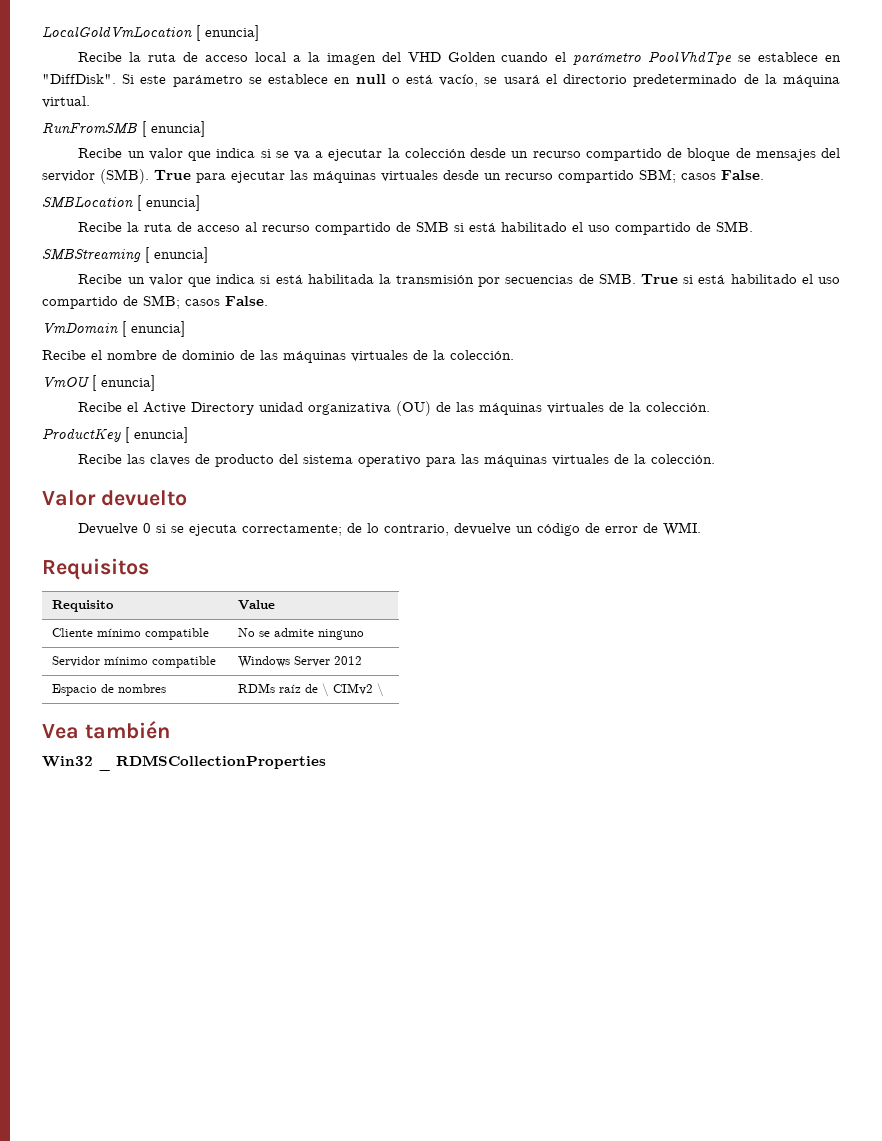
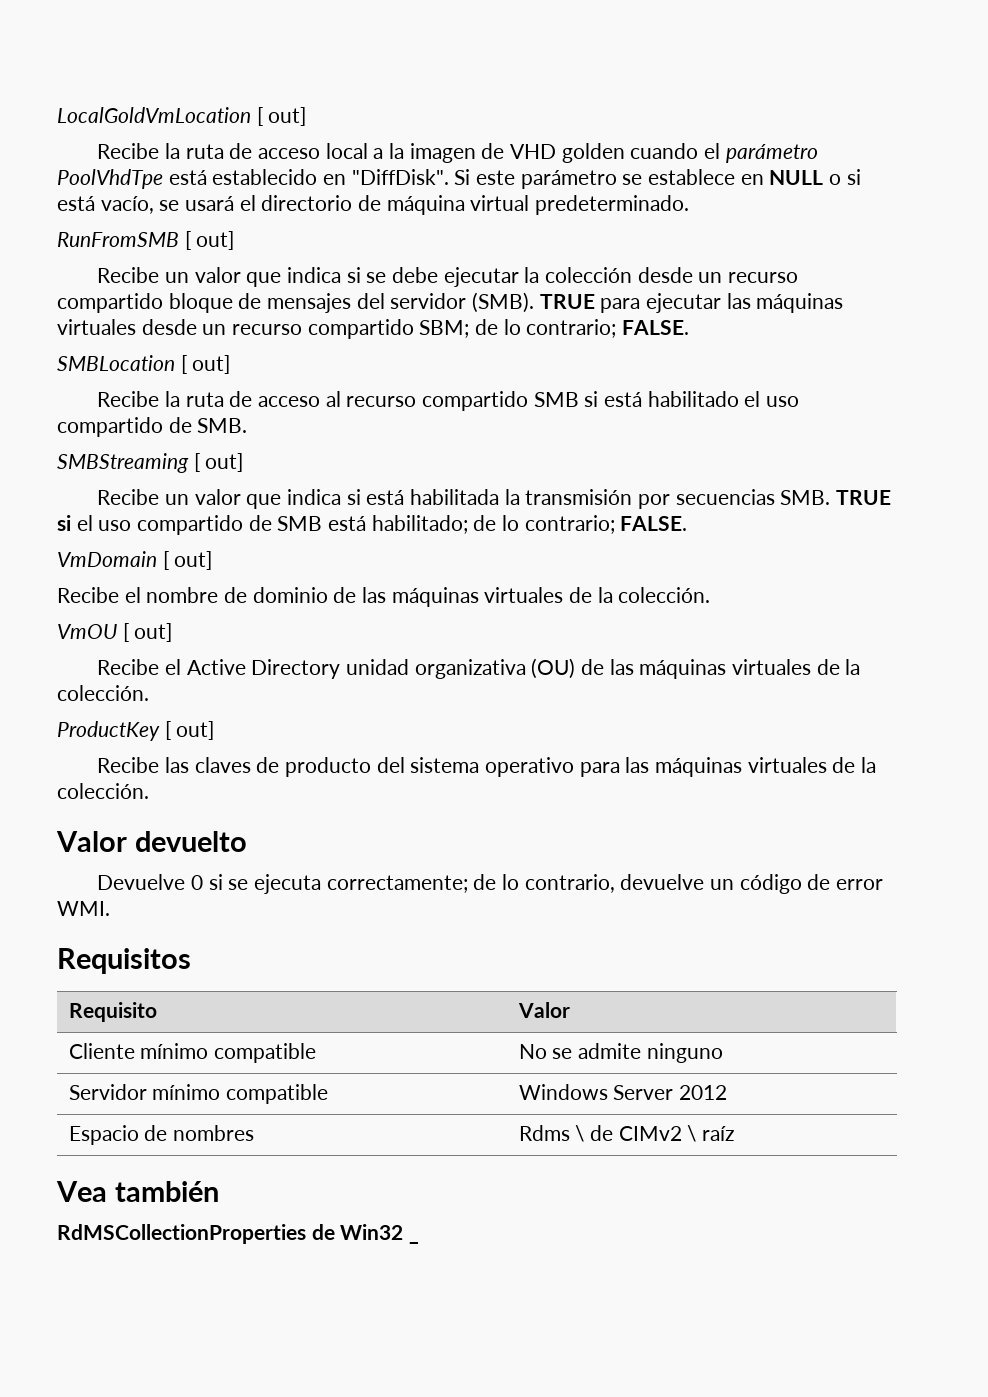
[205,25,259,41] enuncia] -> [268,107,307,126] out]
[381,52,496,62] del VHD Golden -> [481,143,625,163] de VHD golden
[738,52,819,62] se establece -> [168,169,318,185] está establecido
[355,74,400,84] null o -> [769,169,861,185] NULL o si
[633,74,840,87] [42,96,90,108] predeterminado de la máquina virtual. -> [358,195,690,215] de máquina virtual predeterminado.
[151,121,205,137] enuncia] -> [196,231,235,250] out]
[293,151,324,160] va a -> [391,267,438,283] debe
[667,148,683,158] de -> (163, 303) none
[154,170,191,180] True -> [539,294,595,309] TRUE
[681,170,764,180] casos False. -> [475,319,690,338] de lo contrario; FALSE.
[146,195,200,211] enuncia] -> [192,355,231,374] out]
[396,222,412,232] de -> (528, 401) none
[154,247,208,263] enuncia] -> [205,453,244,472] out]
[578,273,841,284] [42,295,268,309] de SMB. True si está habilitado el uso compartido de SMB; casos False. -> [780,490,891,505] [57,515,688,535] SMB. TRUE si el uso compartido de SMB está habilitado; de lo contrario; FALSE.
[131,321,185,337] enuncia] -> [174,551,213,570] out]
[101,375,155,391] enuncia] -> [134,623,173,642] out]
[134,427,188,443] enuncia] -> [176,721,215,740] out]
[643,523,659,533] de -> (883, 884) none
[238,600,276,610] Value -> [517,1002,570,1018] Valor
[238,683,330,697] RDMs raíz de \ -> [518,1125,613,1142] Rdms \ de
(385, 690) none -> [701,1126,734,1141] raíz
(170, 730) none -> [57,1224,335,1244] RdMSCollectionProperties de
[116,755,326,769] RDMSCollectionProperties -> (420, 1242) none

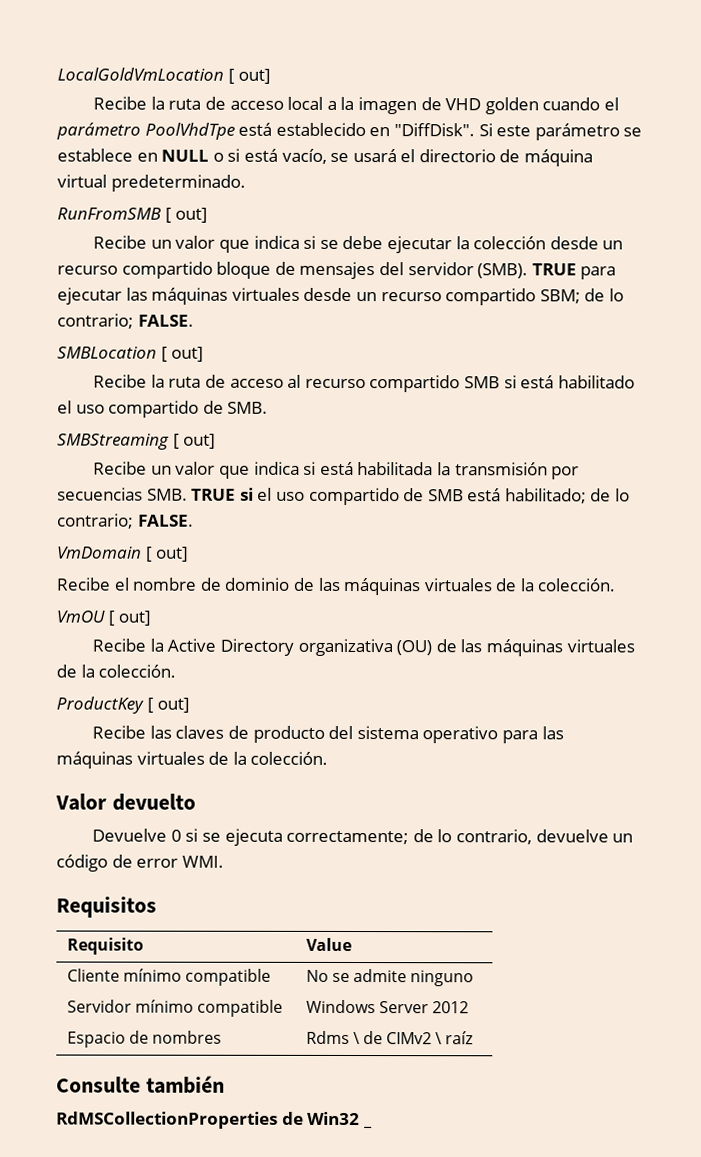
[164,659,181,675] el -> [149,638,164,652] la
[345,659,409,675] unidad -> (294, 647) none
[517,1002,570,1018] Valor -> [305,937,352,952] Value
[56,1181,107,1202] Vea -> [56,1076,141,1093] Consulte

